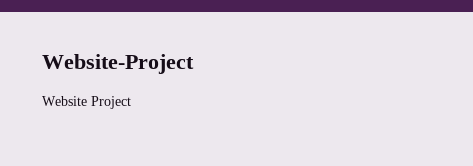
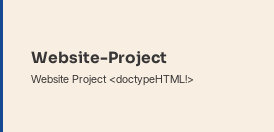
(131, 102) none -> [109,75,194,86] <doctypeHTML!>

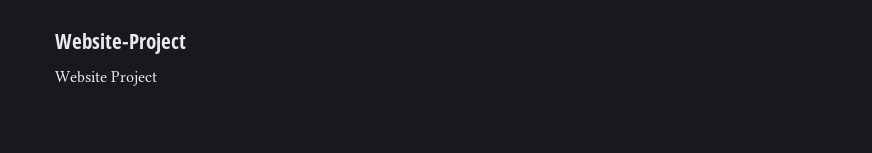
[109,75,194,86] <doctypeHTML!> -> (158, 78) none

